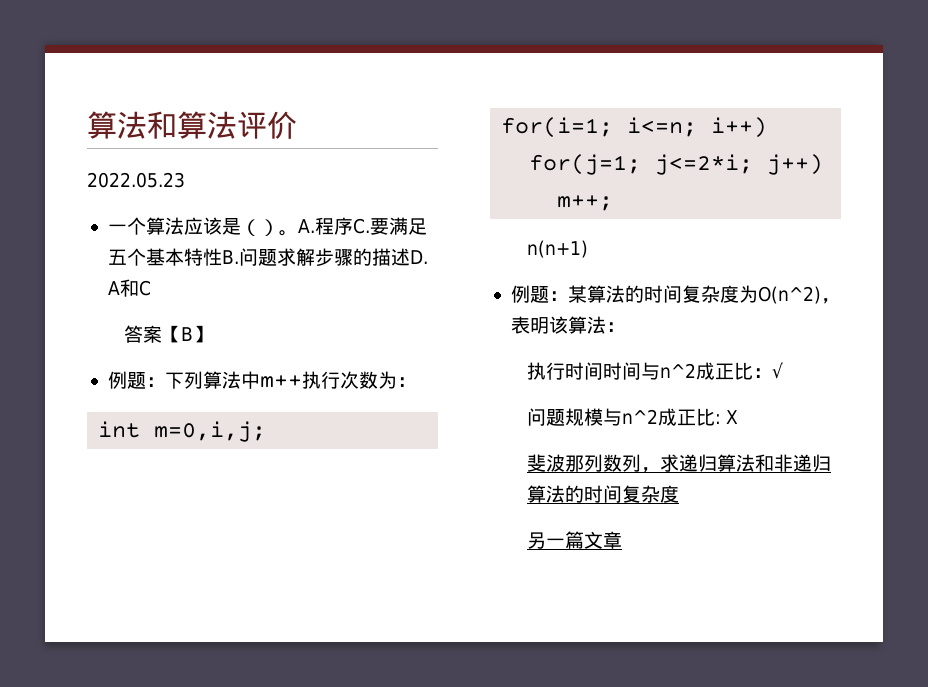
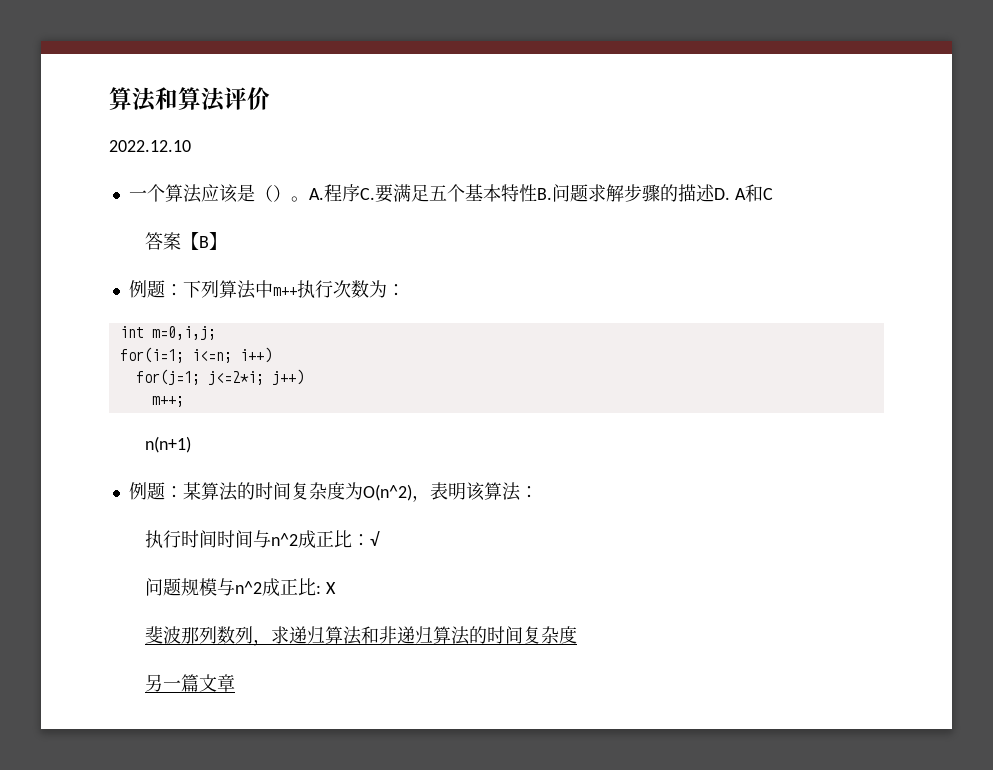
[87,172,185,188] 2022.05.23 -> [109,140,191,152] 2022.12.10

